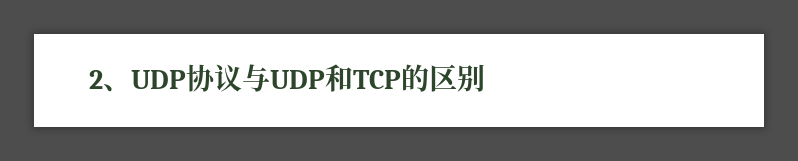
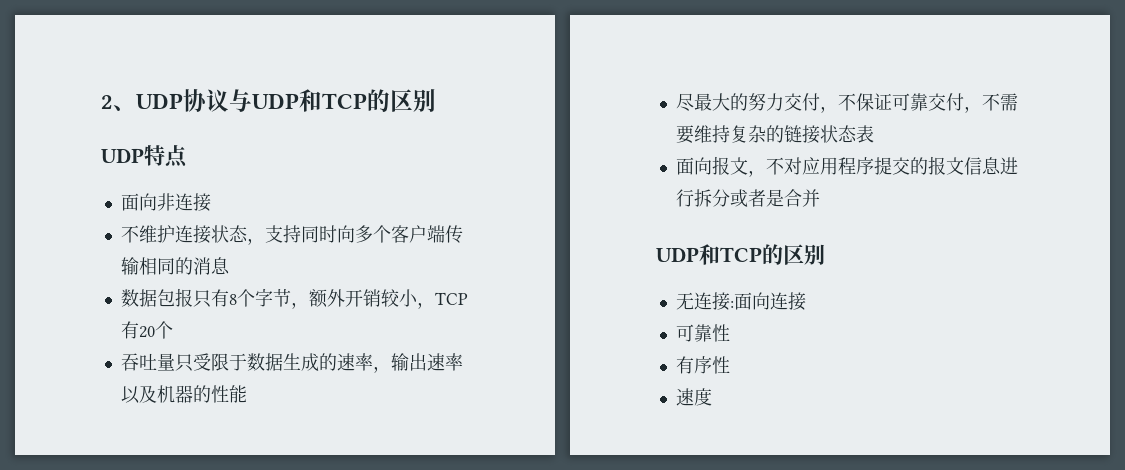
(485, 78) none -> [101,145,188,168] [120,193,211,212] [120,225,463,245] [120,257,230,275] [120,288,468,309] [120,321,173,339] [120,353,463,373] [120,385,247,404] [675,93,1018,113] [675,125,874,144] [675,156,1018,177] [675,189,820,207] [656,244,825,265] [675,292,806,311] [675,324,730,342] [675,356,730,374] [675,388,712,406] // UDP特点 // 面向非连接 // 不维护连接状态，支持同时向多个客户端传输相同的消息 // 数据包报只有8个字节，额外开销较小，TCP有20个 // 吞吐量只受限于数据生成的速率，输出速率以及机器的性能 // 尽最大的努力交付，不保证可靠交付，不需要维持复杂的链接状态表 // 面向报文，不对应用程序提交的报文信息进行拆分或者是合并 // UDP和TCP的区别 // 无连接:面向连接 // 可靠性 // 有序性 // 速度

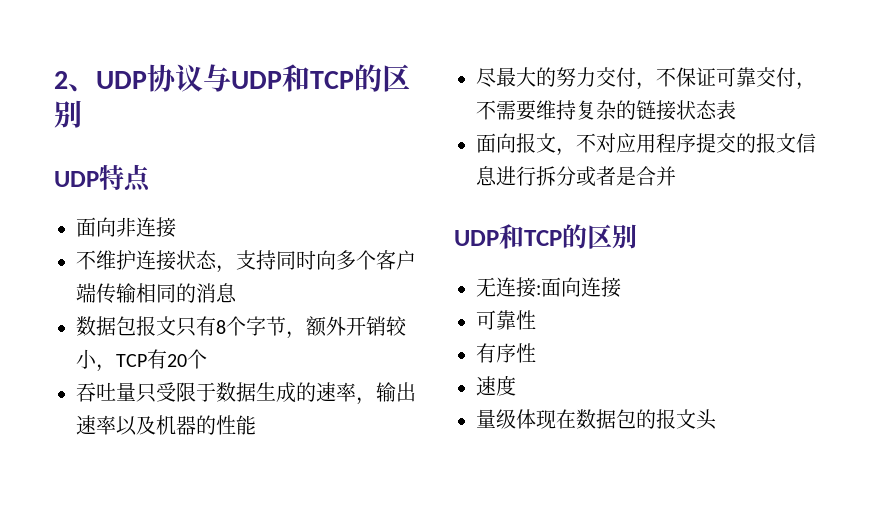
(193, 297) none -> [156,316,176,336] 文
(712, 397) none -> [476,409,717,430] // 量级体现在数据包的报文头

